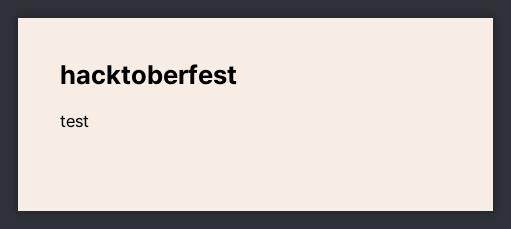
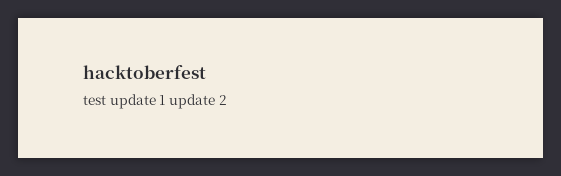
(89, 121) none -> [109,94,227,109] update 1 update 2

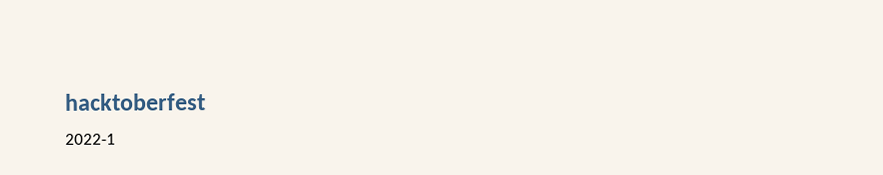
[83,94,227,109] test update 1 update 2 -> [65,133,116,145] 2022-1

